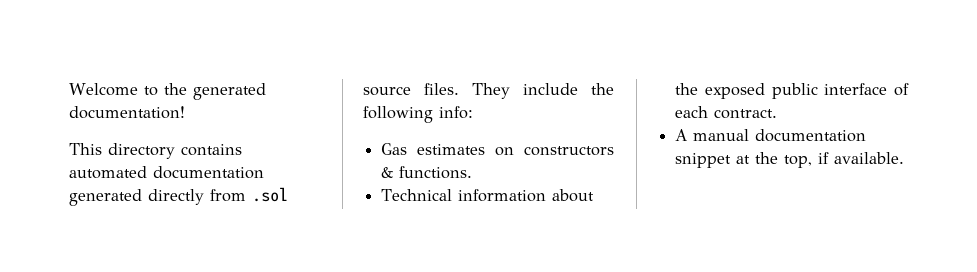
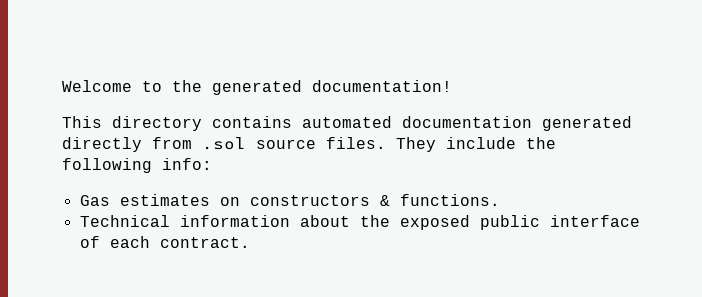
[675,129,867,142] [675,152,905,168] // A manual documentation snippet at the top, if available. -> (250, 242) none

